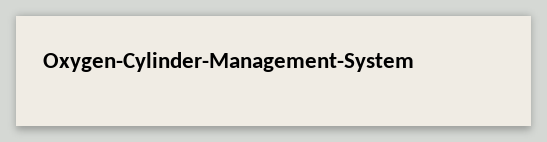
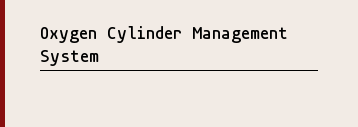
[43,52,414,72] Oxygen-Cylinder-Management-System -> [40,26,288,43] [40,50,99,66] Oxygen Cylinder Management System

